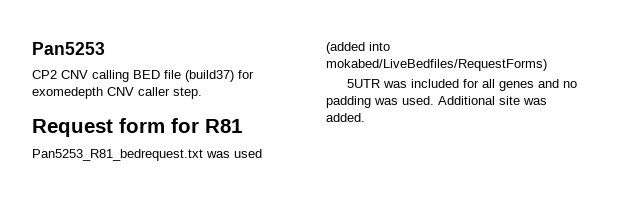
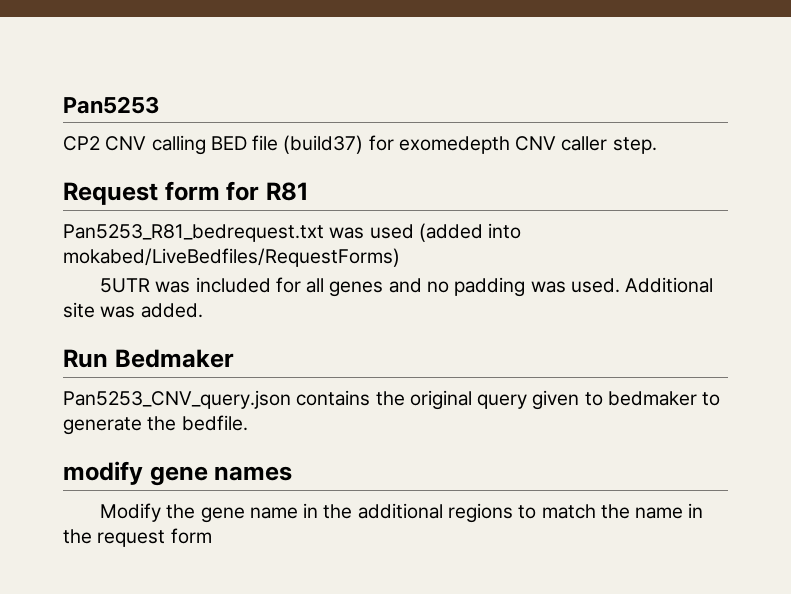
(365, 117) none -> [63,349,234,368] [63,390,721,410] [63,415,248,435] [63,461,293,486] [100,503,704,523] [63,528,212,547] // Run Bedmaker // Pan5253_CNV_query.json contains the original query given to bedmaker to generate the bedfile. // modify gene names // Modify the gene name in the additional regions to match the name in the request form

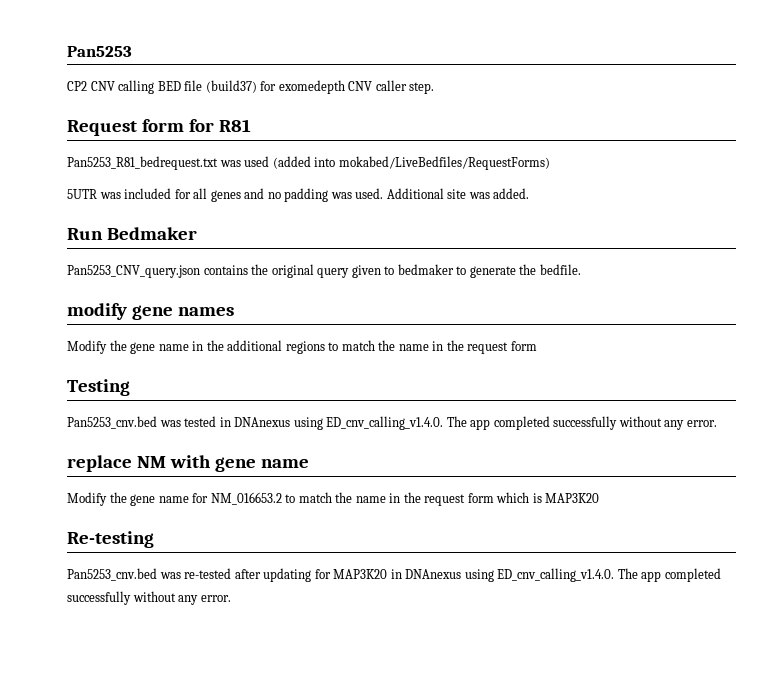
(212, 536) none -> [67,379,130,396] [67,416,717,430] [67,455,309,472] [67,492,600,506] [67,531,154,548] [67,568,721,582] [67,591,231,605] // Testing // Pan5253_cnv.bed was tested in DNAnexus using ED_cnv_calling_v1.4.0. The app completed successfully without any error. // replace NM with gene name // Modify the gene name for NM_016653.2 to match the name in the request form which is MAP3K20 // Re-testing // Pan5253_cnv.bed was re-tested after updating for MAP3K20 in DNAnexus using ED_cnv_calling_v1.4.0. The app completed successfully without any error.

